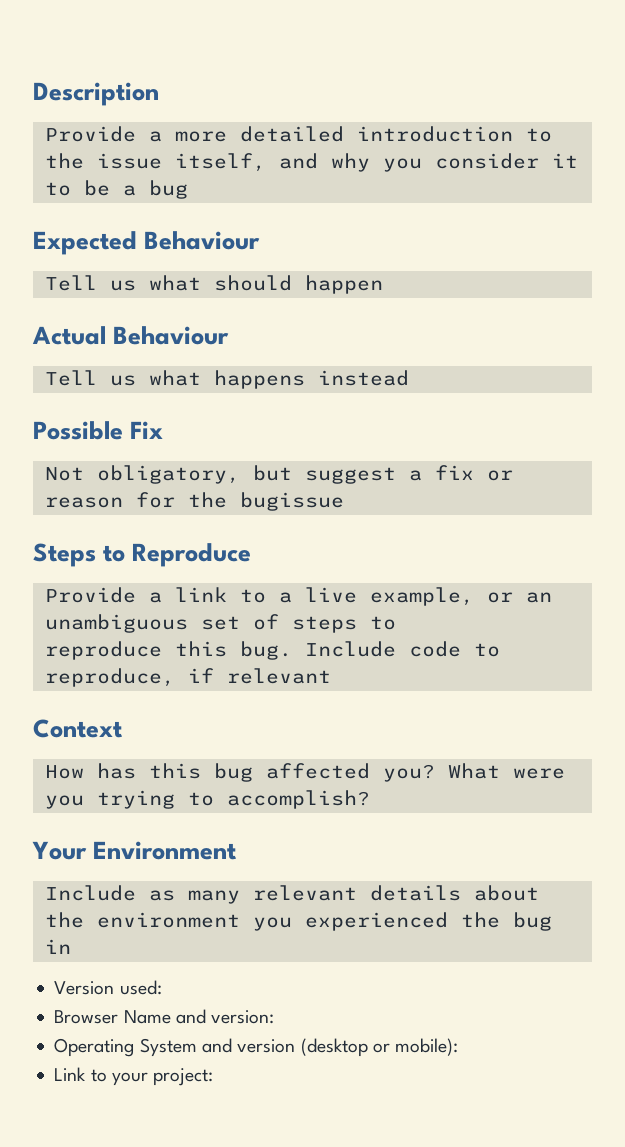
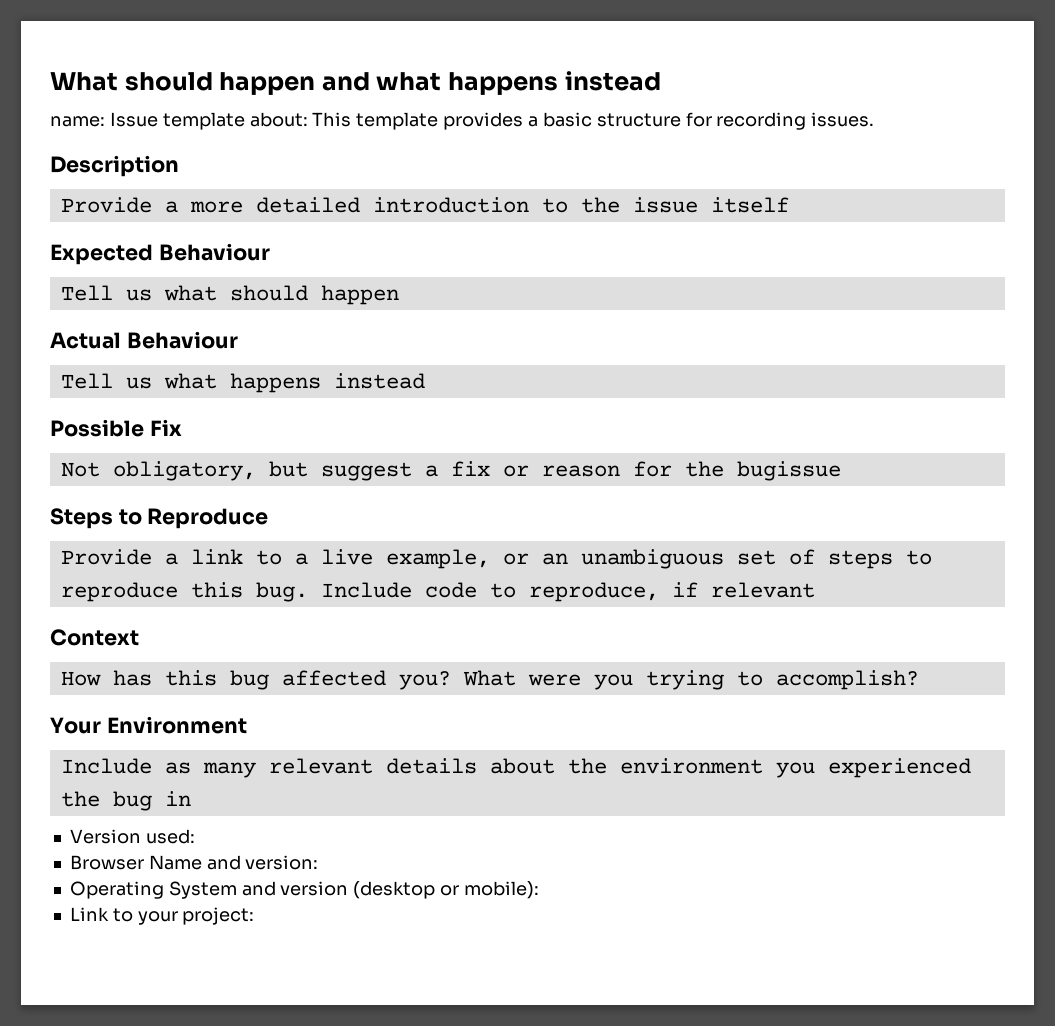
(33, 94) none -> [50,71,661,95] [50,112,875,130] What should happen and what happens instead // name: Issue template about: This template provides a basic structure for recording issues. //
[174,153,578,172] [44,180,188,199] itself, and why you consider it to be a bug -> [710,197,789,213] itself

